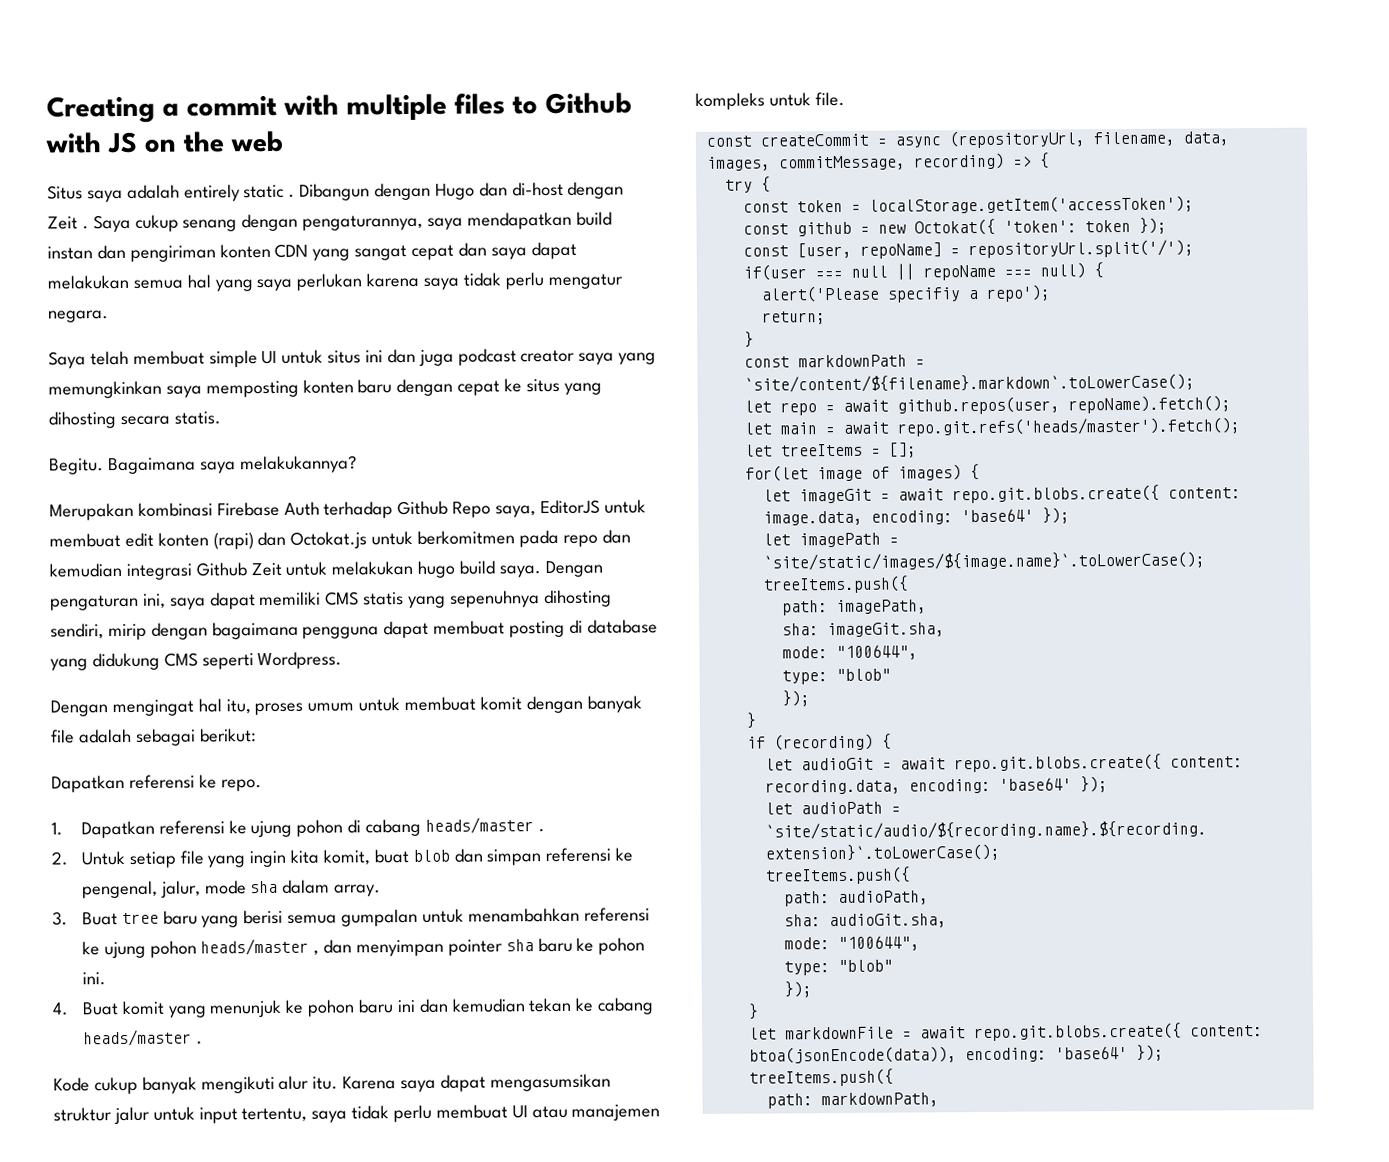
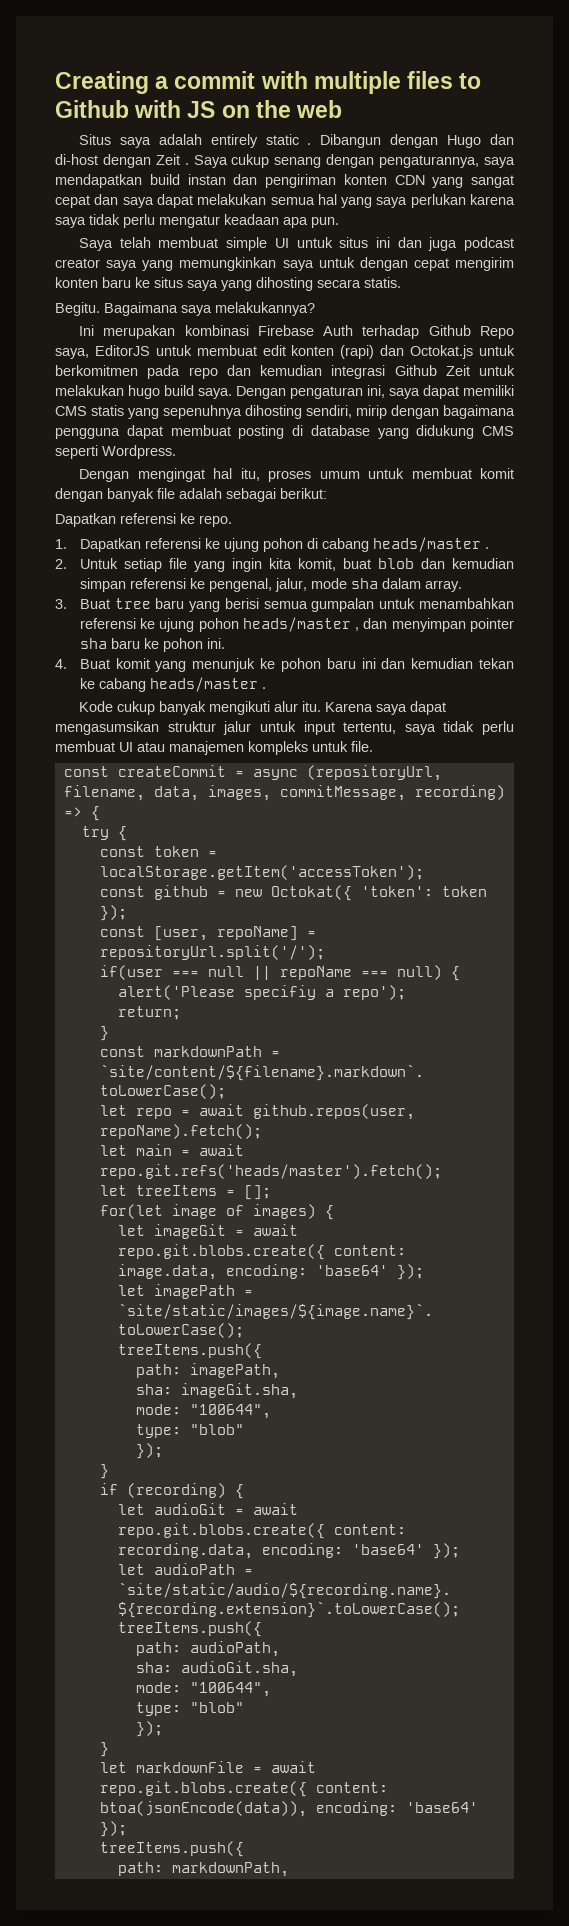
[48,310,109,323] negara. -> [224,214,339,228] keadaan apa pun.
[205,378,501,398] memposting konten baru dengan cepat -> [318,257,514,271] [55,277,131,288] untuk dengan cepat mengirim konten baru
(560, 385) none -> [187,280,218,291] saya
[49,502,134,521] Merupakan -> [79,325,176,339] Ini merupakan
(483, 855) none -> [452,558,514,569] kemudian

